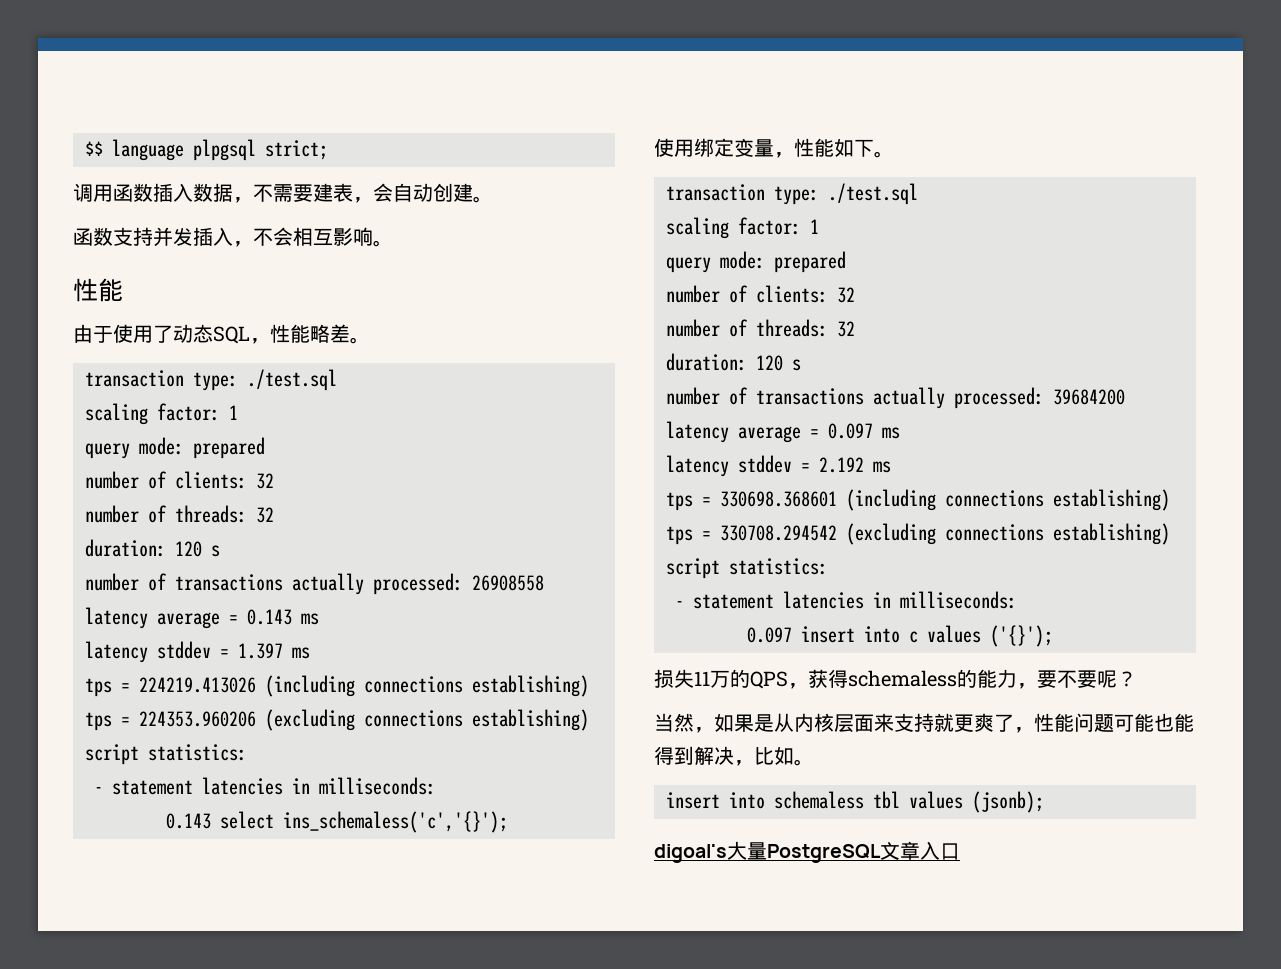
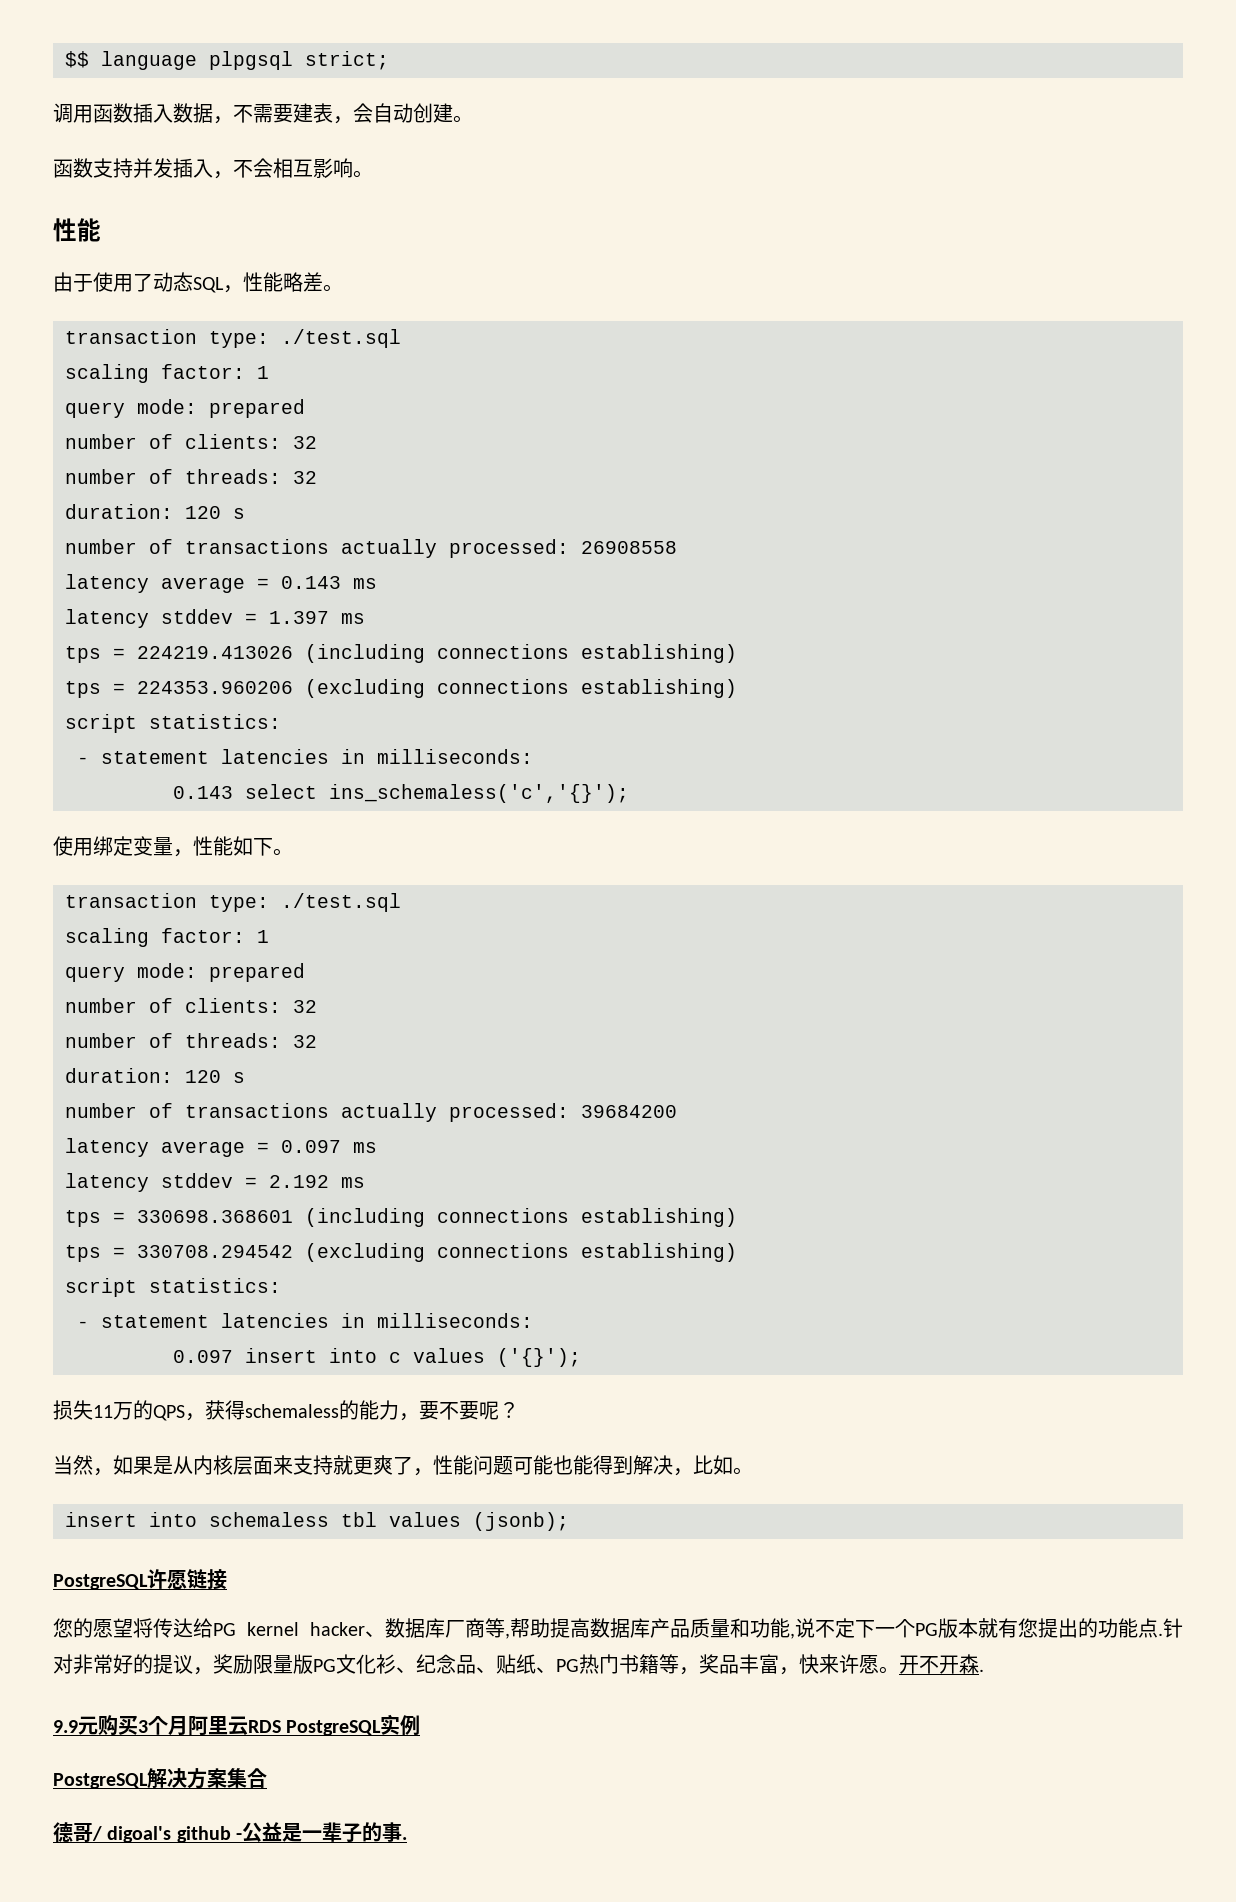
[654,841,960,863] digoal's大量PostgreSQL文章入口 -> [53,1569,227,1590] [53,1618,1183,1639] [53,1654,984,1675] [53,1714,421,1736] [53,1768,267,1789] [53,1822,408,1843] PostgreSQL许愿链接 // 您的愿望将传达给PG kernel hacker、数据库厂商等,帮助提高数据库产品质量和功能,说不定下一个PG版本就有您提出的功能点.针对非常好的提议，奖励限量版PG文化衫、纪念品、贴纸、PG热门书籍等，奖品丰富，快来许愿。开不开森. // 9.9元购买3个月阿里云RDS PostgreSQL实例 // PostgreSQL解决方案集合 // 德哥/ digoal's github -公益是一辈子的事.

